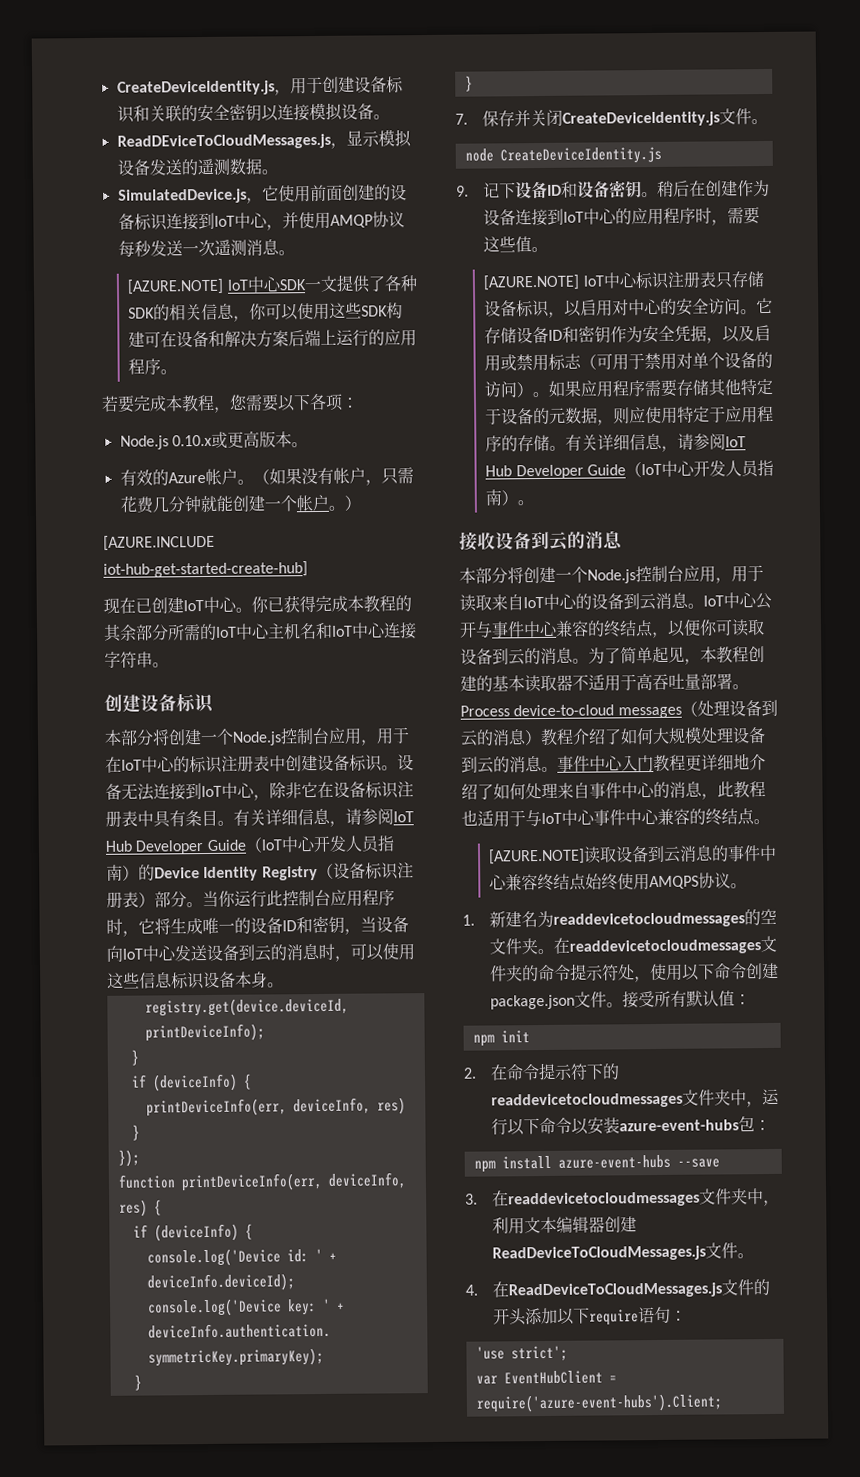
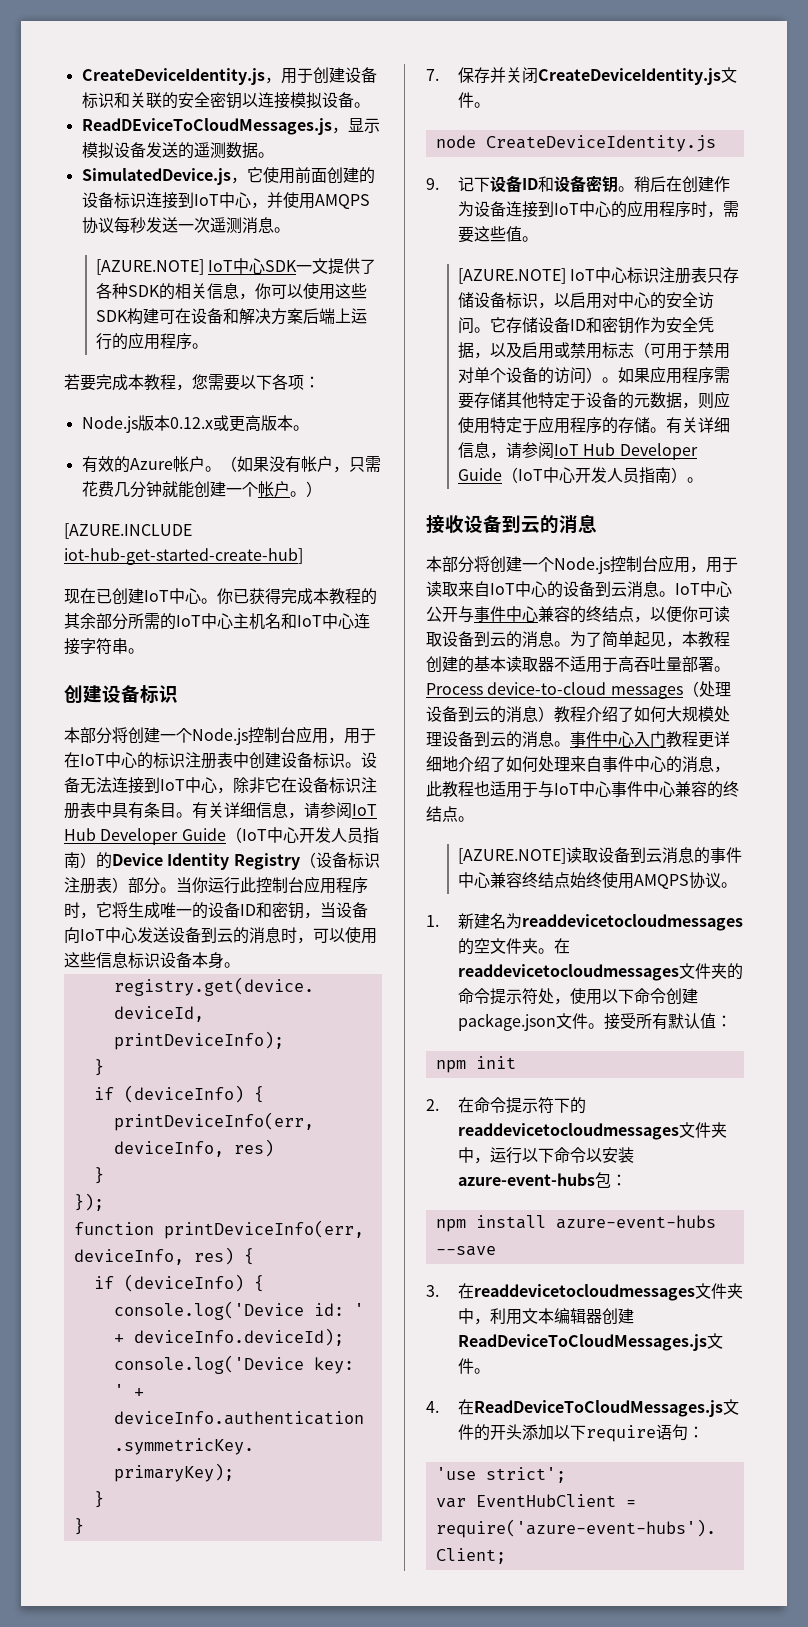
[329,214,373,228] AMQP -> [314,194,370,209] AMQPS
[171,434,212,447] 0.10.x -> [137,415,213,431] 版本0.12.x

